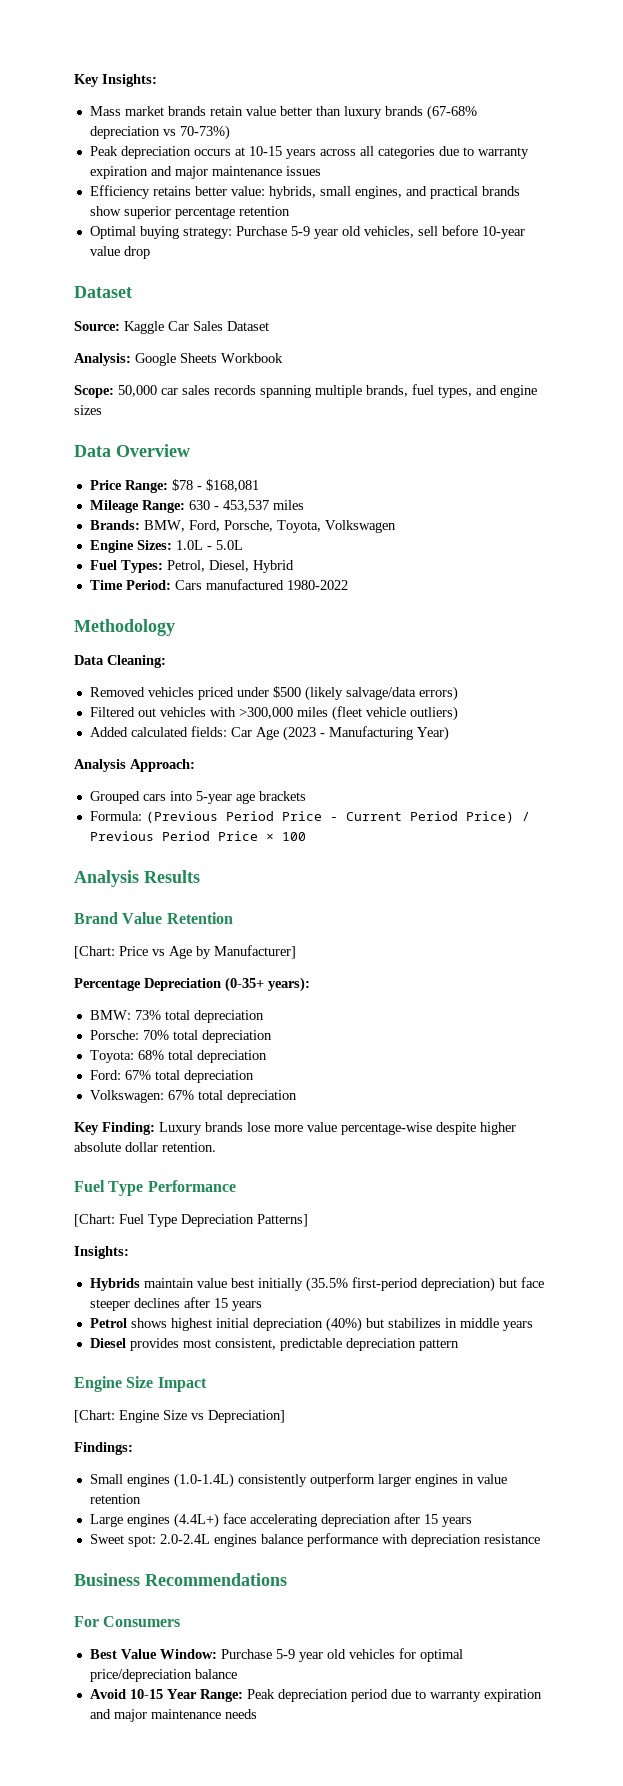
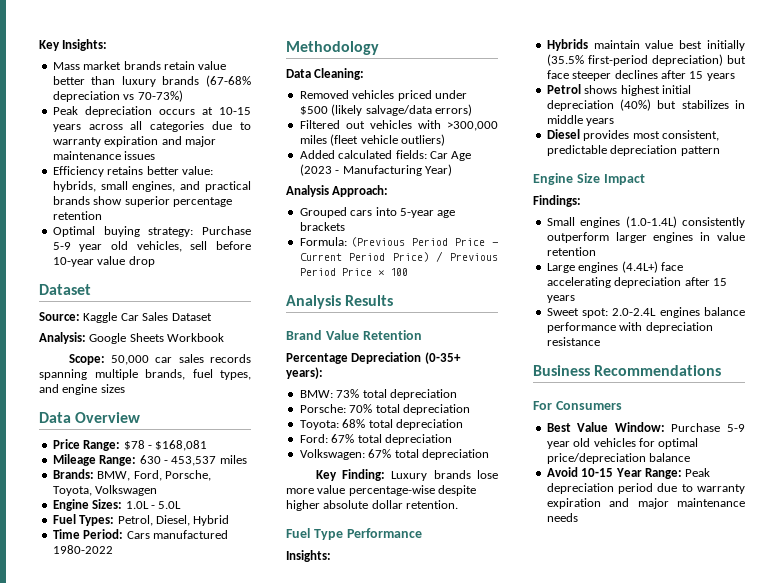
[74,945,296,959] // [Chart: Price vs Age by Manufacturer] -> (422, 335) none
[74,1214,308,1227] // [Chart: Fuel Type Depreciation Patterns] -> (422, 533) none
[74,1410,285,1423] // [Chart: Engine Size vs Depreciation] -> (645, 179) none

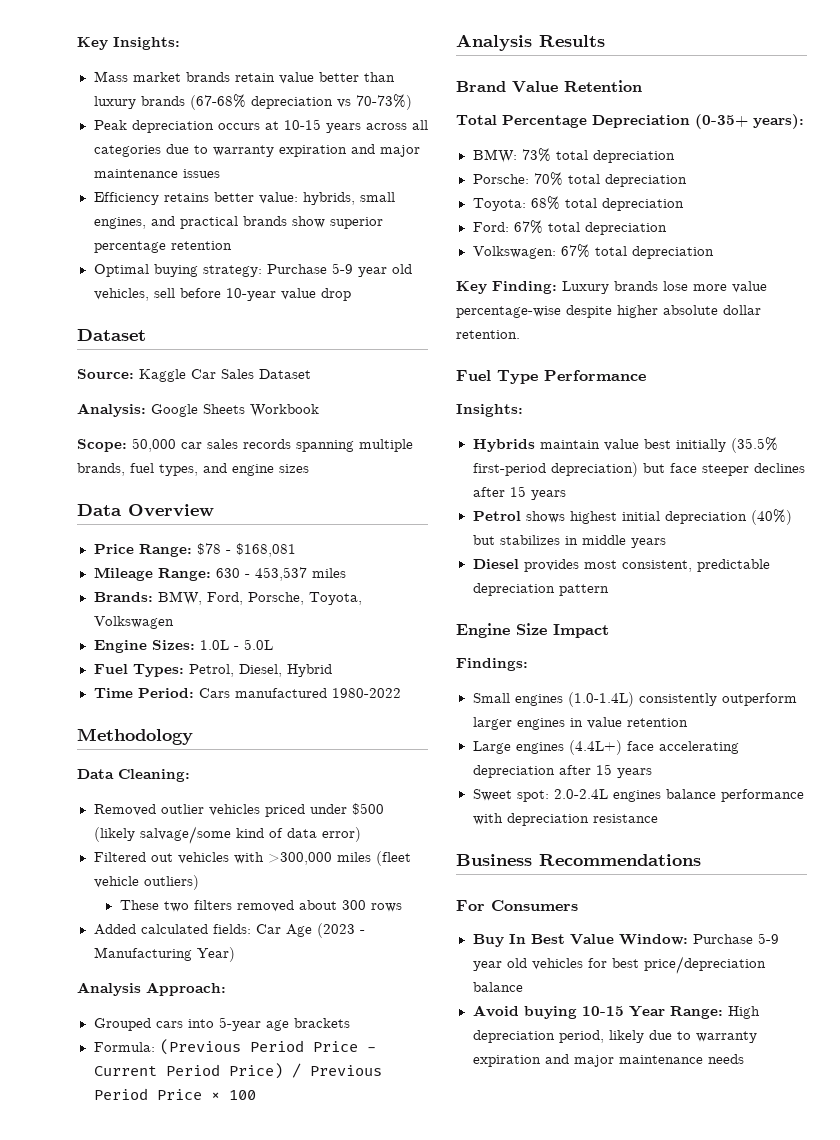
(349, 94) none -> [160,804,204,814] outlier
[365,104,472,116] salvage/data errors) -> [139,826,361,844] salvage/some kind of data error)
(445, 140) none -> [119,900,402,912] // These two filters removed about 300 rows
(422, 335) none -> [456,115,497,125] Total
(622, 405) none -> [472,934,526,947] Buy In
[658,438,699,449] optimal -> [611,958,639,968] best
(578, 472) none -> [523,1006,577,1019] buying
[685,468,711,477] [546,483,654,494] Peak depreciation period -> [727,1006,760,1019] [472,1030,644,1043] High depreciation period, likely

